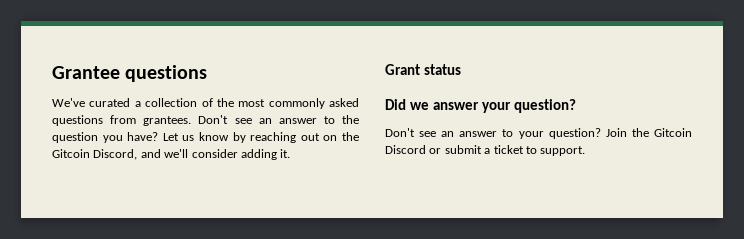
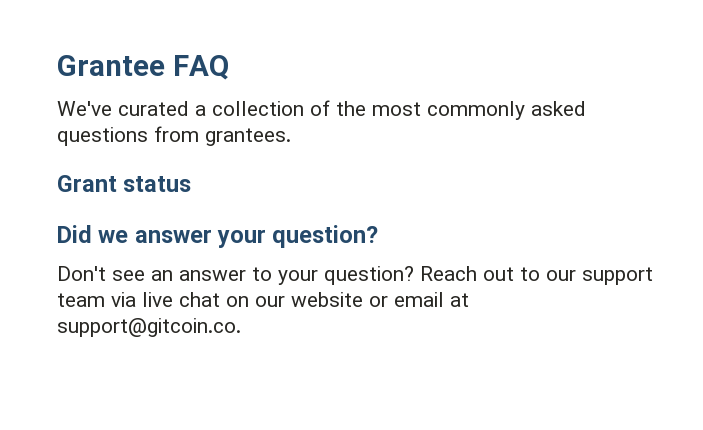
[125,65,208,82] questions -> [172,55,229,80] FAQ
[198,115,359,124] [52,132,359,143] [52,149,291,160] Don't see an answer to the question you have? Let us know by reaching out on the Gitcoin Discord, and we'll consider adding it. -> (291, 137) none
[605,128,692,137] [385,145,586,156] Join the Gitcoin Discord or submit a ticket to support. -> [420,266,653,285] [57,292,469,307] [57,318,241,337] Reach out to our support team via live chat on our website or email at support@gitcoin.co.

